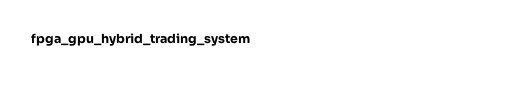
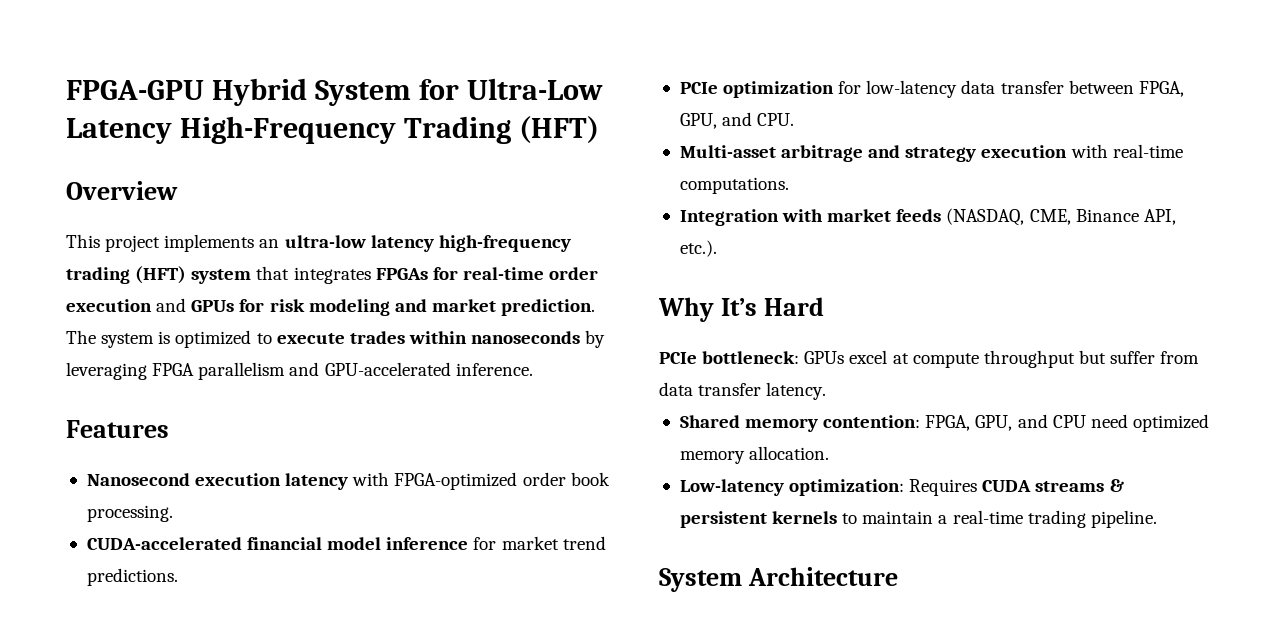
[31,33,250,46] fpga_gpu_hybrid_trading_system -> [66,78,603,106] [66,116,599,144] [66,181,178,200] [66,234,571,252] [66,266,599,284] [66,298,596,316] [66,330,606,348] [66,362,533,380] [66,420,169,438] [86,472,610,490] [86,505,173,522] [86,536,606,550] [86,568,178,586] [679,80,1184,98] [679,112,795,129] [679,144,1183,162] [679,177,789,194] [679,208,1176,226] [679,240,717,257] [658,297,824,322] [659,350,1200,368] [659,382,827,400] [679,414,1209,432] [679,446,830,464] [679,479,1124,496] [679,510,1157,528] [659,567,898,592] FPGA-GPU Hybrid System for Ultra-Low Latency High-Frequency Trading (HFT) // Overview // This project implements an ultra-low latency high-frequency trading (HFT) system that integrates FPGAs for real-time order execution and GPUs for risk modeling and market prediction. The system is optimized to execute trades within nanoseconds by leveraging FPGA parallelism and GPU-accelerated inference. // Features // Nanosecond execution latency with FPGA-optimized order book processing. // CUDA-accelerated financial model inference for market trend predictions. // PCIe optimization for low-latency data transfer between FPGA, GPU, and CPU. // Multi-asset arbitrage and strategy execution with real-time computations. // Integration with market feeds (NASDAQ, CME, Binance API, etc.). // Why It’s Hard // PCIe bottleneck: GPUs excel at compute throughput but suffer from data transfer latency. // Shared memory contention: FPGA, GPU, and CPU need optimized memory allocation. // Low-latency optimization: Requires CUDA streams & persistent kernels to maintain a real-time trading pipeline. // System Architecture

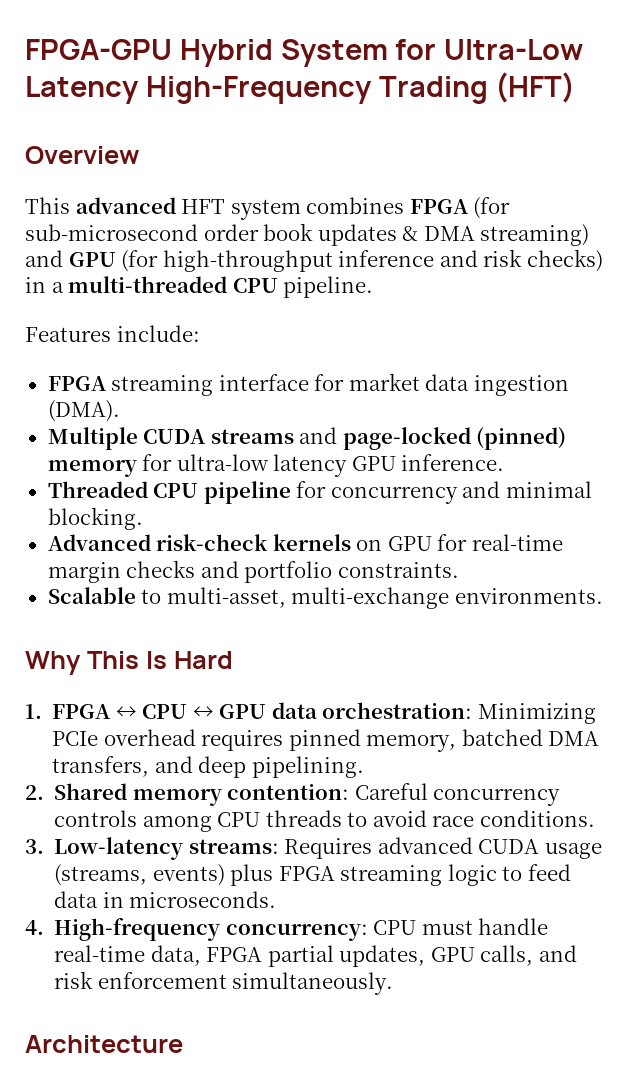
[105,234,571,252] [66,266,599,284] [66,298,596,316] [66,330,606,348] [66,362,533,380] [66,420,169,438] [86,472,610,490] [86,505,173,522] [86,536,606,550] [86,568,178,586] [679,80,1184,98] [679,112,795,129] [679,144,1183,162] [679,177,789,194] [679,208,1176,226] [679,240,717,257] project implements an ultra-low latency high-frequency trading (HFT) system that integrates FPGAs for real-time order execution and GPUs for risk modeling and market prediction. The system is optimized to execute trades within nanoseconds by leveraging FPGA parallelism and GPU-accelerated inference. // Features // Nanosecond execution latency with FPGA-optimized order book processing. // CUDA-accelerated financial model inference for market trend predictions. // PCIe optimization for low-latency data transfer between FPGA, GPU, and CPU. // Multi-asset arbitrage and strategy execution with real-time computations. // Integration with market feeds (NASDAQ, CME, Binance API, etc.). -> [75,197,511,220] [25,223,590,246] [25,249,603,272] [25,276,374,298] [25,325,200,342] [47,373,569,396] [47,400,120,422] [47,427,567,450] [47,454,505,477] [47,481,592,504] [47,507,143,530] [47,534,563,551] [47,560,459,583] [47,587,603,609] advanced HFT system combines FPGA (for sub-microsecond order book updates & DMA streaming) and GPU (for high-throughput inference and risk checks) in a multi-threaded CPU pipeline. // Features include: // FPGA streaming interface for market data ingestion (DMA). // Multiple CUDA streams and page-locked (pinned) memory for ultra-low latency GPU inference. // Threaded CPU pipeline for concurrency and minimal blocking. // Advanced risk-check kernels on GPU for real-time margin checks and portfolio constraints. // Scalable to multi-asset, multi-exchange environments.
[720,298,757,316] It’s -> [86,651,167,669] This Is
[659,350,1200,368] [659,382,827,400] [679,414,1209,432] [679,446,830,464] [679,479,1124,496] [679,510,1157,528] [659,568,742,592] PCIe bottleneck: GPUs excel at compute throughput but suffer from data transfer latency. // Shared memory contention: FPGA, GPU, and CPU need optimized memory allocation. // Low-latency optimization: Requires CUDA streams & persistent kernels to maintain a real-time trading pipeline. // System -> [25,702,596,724] [52,729,600,752] [52,756,364,778] [25,783,561,806] [54,810,595,832] [25,837,602,860] [54,864,571,886] [54,891,277,908] [25,918,549,941] [54,945,577,967] [54,971,394,995] 1. FPGA ↔ CPU ↔ GPU data orchestration: Minimizing PCIe overhead requires pinned memory, batched DMA transfers, and deep pipelining. // 2. Shared memory contention: Careful concurrency controls among CPU threads to avoid race conditions. // 3. Low-latency streams: Requires advanced CUDA usage (streams, events) plus FPGA streaming logic to feed data in microseconds. // 4. High-frequency concurrency: CPU must handle real-time data, FPGA partial updates, GPU calls, and risk enforcement simultaneously. //

